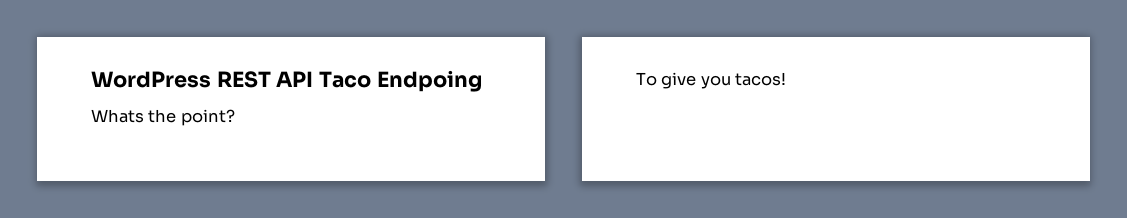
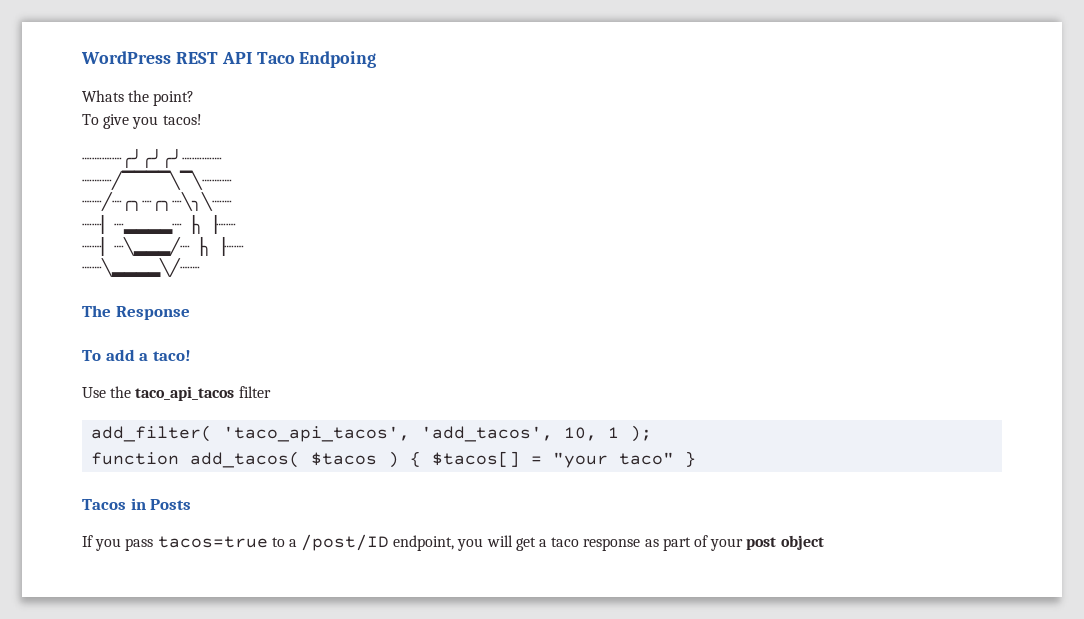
(787, 79) none -> [82,148,222,168] [82,170,232,190] [82,192,232,211] [82,214,236,234] [82,236,244,256] [82,258,200,277] [82,305,190,320] [82,349,191,361] [82,386,271,401] [91,425,653,442] [91,451,697,468] [82,498,192,510] [82,534,824,551] // ┈┈┈┈╭╯╭╯╭╯┈┈┈┈ // ┈┈┈╱▔▔▔▔╲▔╲┈┈┈ // ┈┈╱┈╭╮┈╭╮┈╲╮╲┈┈ // ┈┈▏┈▂▂▂▂┈▕╮▕┈┈ // ┈┈▏┈╲▂▂▂╱┈▕╮▕┈┈ // ┈┈╲▂▂▂▂╲╱┈┈ // The Response // To add a taco! // Use the taco_api_tacos filter // add_filter( 'taco_api_tacos', 'add_tacos', 10, 1 ); // function add_tacos( $tacos ) { $tacos[] = "your taco" } // Tacos in Posts // If you pass tacos=true to a /post/ID endpoint, you will get a taco response as part of your post object

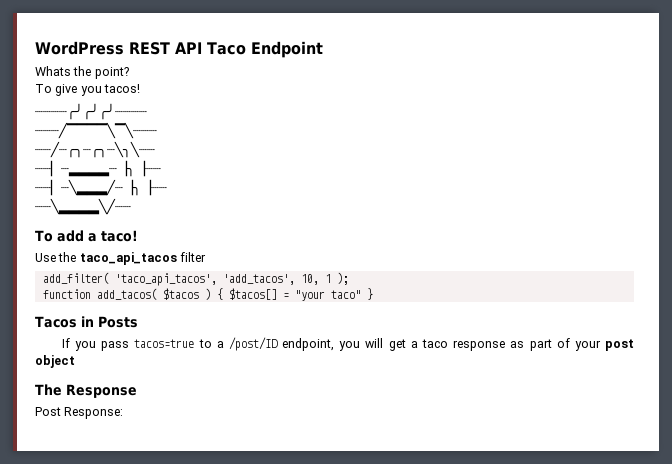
[299,51,377,68] Endpoing -> [250,41,323,58] Endpoint
[82,305,190,320] // The Response -> (131, 206) none
(824, 542) none -> [35,384,137,398] [35,407,124,419] // The Response // Post Response:

